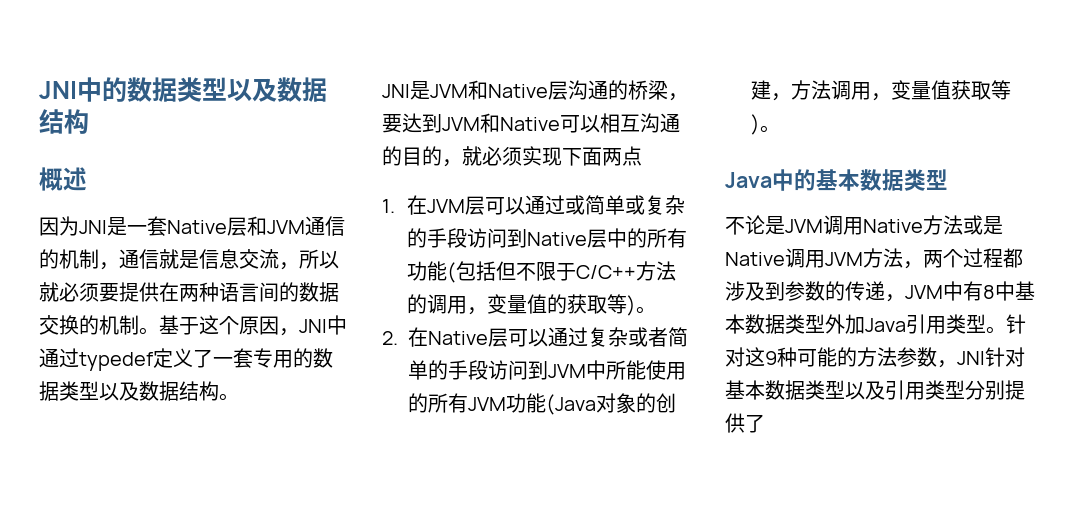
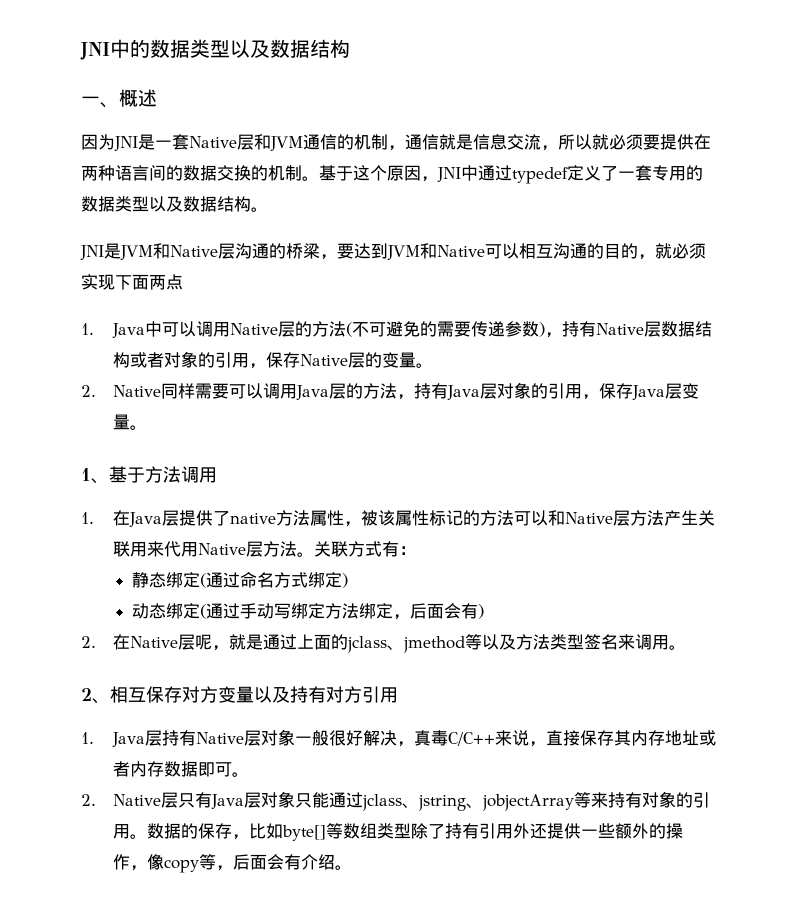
(89, 121) none -> [81,96,119,108] 一、
[407,195,686,215] [407,228,688,248] [407,261,677,283] [407,294,657,316] 在JVM层可以通过或简单或复杂的手段访问到Native层中的所有功能(包括但不限于C/C++方法的调用，变量值的获取等)。 -> [112,321,713,338] [113,351,434,369] [81,382,700,400] [113,414,148,430] [81,466,217,484] [81,510,716,527] [113,541,417,557] [132,572,349,588] [132,603,485,620] Java中可以调用Native层的方法(不可避免的需要传递参数)，持有Native层数据结构或者对象的引用，保存Native层的变量。 // 2. Native同样需要可以调用Java层的方法，持有Java层对象的引用，保存Java层变量。 // 1、基于方法调用 // 1.在Java层提供了native方法属性，被该属性标记的方法可以和Native层方法产生关联用来代用Native层方法。关联方式有： // 静态绑定(通过命名方式绑定) // 动态绑定(通过手动写绑定方法绑定，后面会有)
[508,327,688,347] [408,360,686,380] [408,393,676,415] [751,80,1011,101] [751,114,780,135] [725,169,948,191] [725,215,1003,235] [725,248,1023,269] [725,281,1035,302] [725,314,1026,334] [725,347,1025,368] [725,380,1025,400] [725,413,765,433] 可以通过复杂或者简单的手段访问到JVM中所能使用的所有JVM功能(Java对象的创建，方法调用，变量值获取等)。 // Java中的基本数据类型 // 不论是JVM调用Native方法或是Native调用JVM方法，两个过程都涉及到参数的传递，JVM中有8中基本数据类型外加Java引用类型。针对这9种可能的方法参数，JNI针对基本数据类型以及引用类型分别提供了 -> [195,634,687,653] [81,686,398,704] [81,729,717,747] [113,761,250,777] [81,791,711,811] [113,823,684,841] [113,854,353,873] 呢，就是通过上面的jclass、jmethod等以及方法类型签名来调用。 // 2、相互保存对方变量以及持有对方引用 // 1. Java层持有Native层对象一般很好解决，真毒C/C++来说，直接保存其内存地址或者内存数据即可。 // 2. Native层只有Java层对象只能通过jclass、jstring、jobjectArray等来持有对象的引用。数据的保存，比如byte[]等数组类型除了持有引用外还提供一些额外的操作，像copy等，后面会有介绍。

